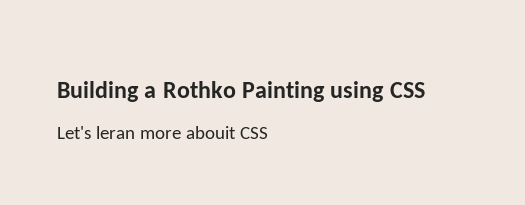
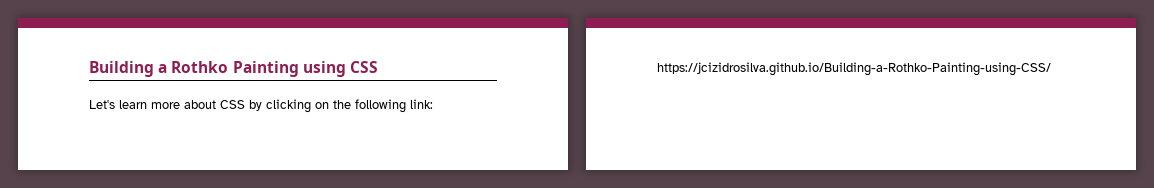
[95,126,268,139] leran more abouit CSS -> [119,99,433,113] [657,62,1051,76] learn more about CSS by clicking on the following link: https://jcizidrosilva.github.io/Building-a-Rothko-Painting-using-CSS/

